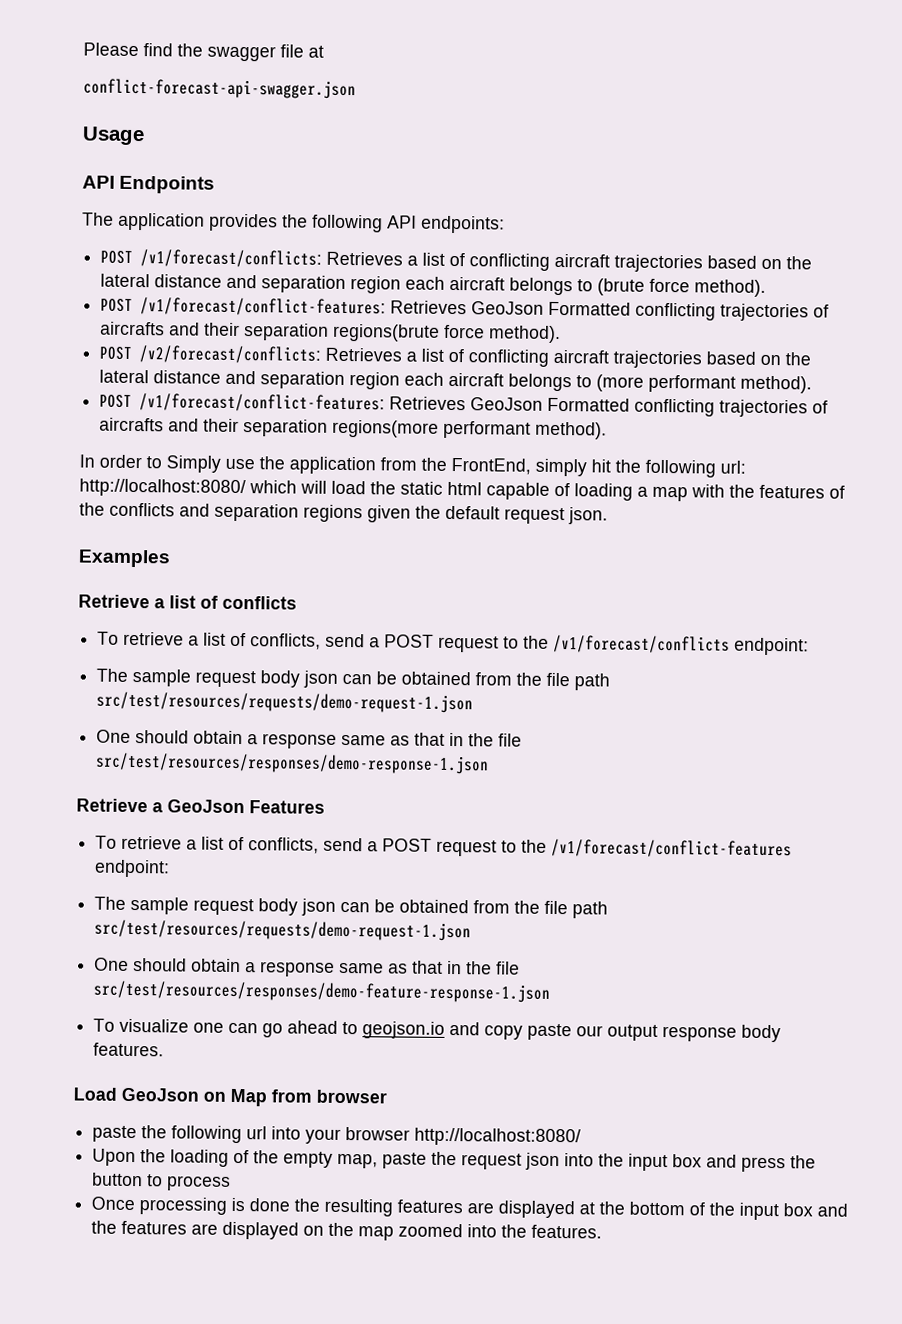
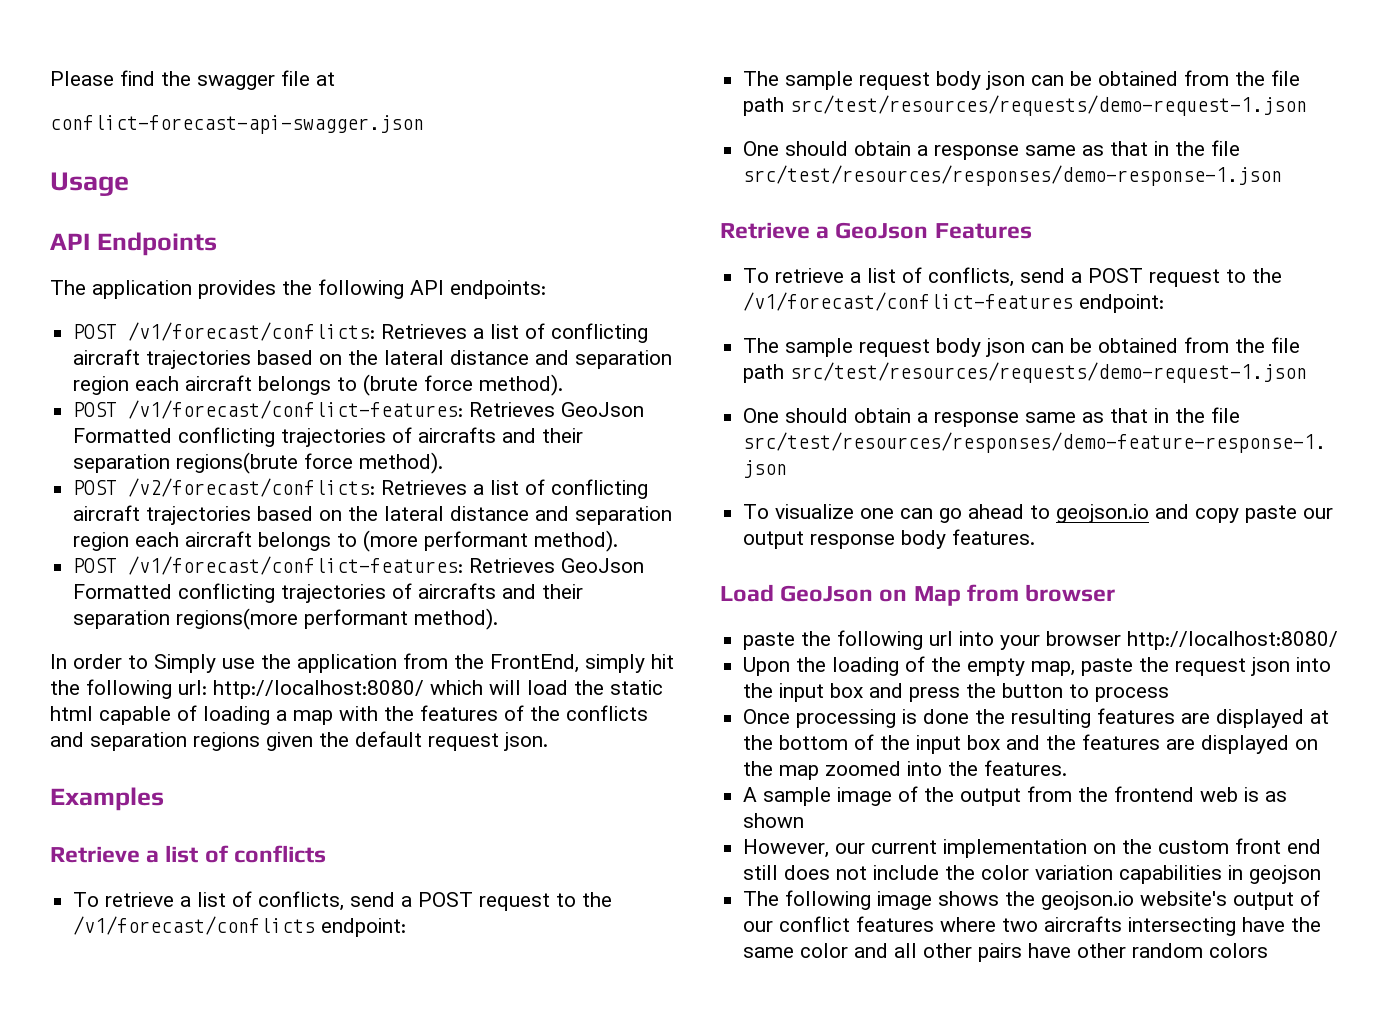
(603, 1231) none -> [743,786,1288,806] [743,813,805,828] [743,838,1322,858] [743,865,1322,884] [743,890,1321,910] [743,916,1322,936] [743,943,1269,962] // A sample image of the output from the frontend web is as shown // However, our current implementation on the custom front end still does not include the color variation capabilities in geojson // The following image shows the geojson.io website's output of our conflict features where two aircrafts intersecting have the same color and all other pairs have other random colors

